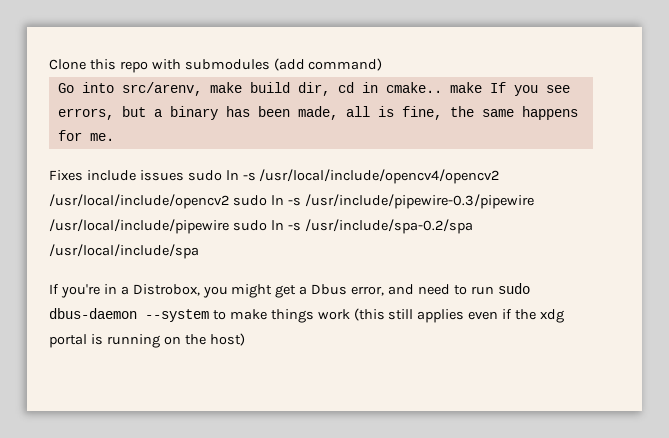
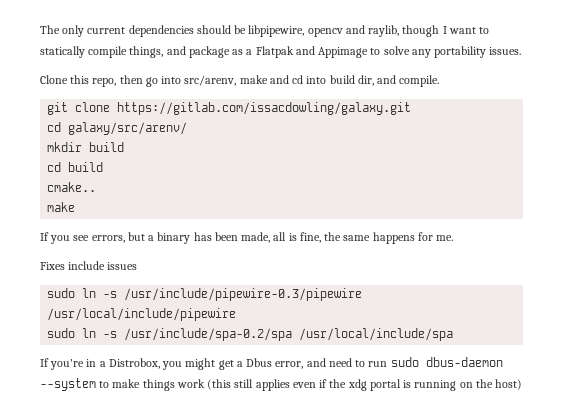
[49,58,383,73] [57,82,378,96] Clone this repo with submodules (add command) // Go into src/arenv, make build dir, cd in -> [40,25,490,37] [40,46,522,58] [40,75,440,87] [47,102,412,115] [47,122,188,135] [47,142,125,152] [47,162,104,172] The only current dependencies should be libpipewire, opencv and raylib, though I want to statically compile things, and package as a Flatpak and Appimage to solve any portability issues. // Clone this repo, then go into src/arenv, make and cd into build dir, and compile. // git clone https://gitlab.com/issacdowling/galaxy.git // cd galaxy/src/arenv/ // mkdir build // cd build //
[449,82,482,93] make -> [47,202,76,212] // make //
[187,169,500,184] [49,194,229,209] sudo ln -s /usr/local/include/opencv4/opencv2 /usr/local/include/opencv2 -> (138, 266) //
(229, 226) none -> (237, 314) //

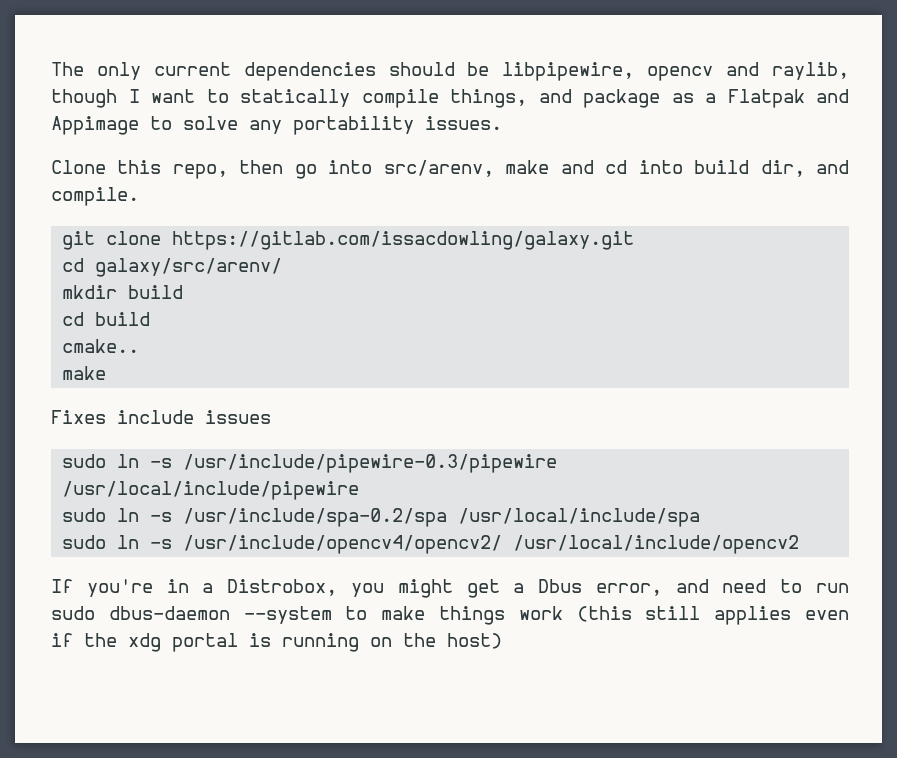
[40,232,454,244] // If you see errors, but a binary has been made, all is fine, the same happens for me. -> (107, 373) none
(454, 334) none -> [62,535,800,554] // sudo ln -s /usr/include/opencv4/opencv2/ /usr/local/include/opencv2

